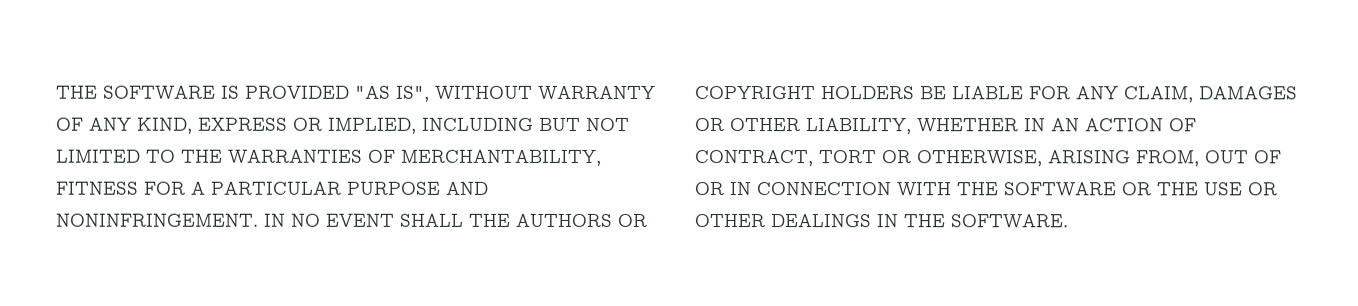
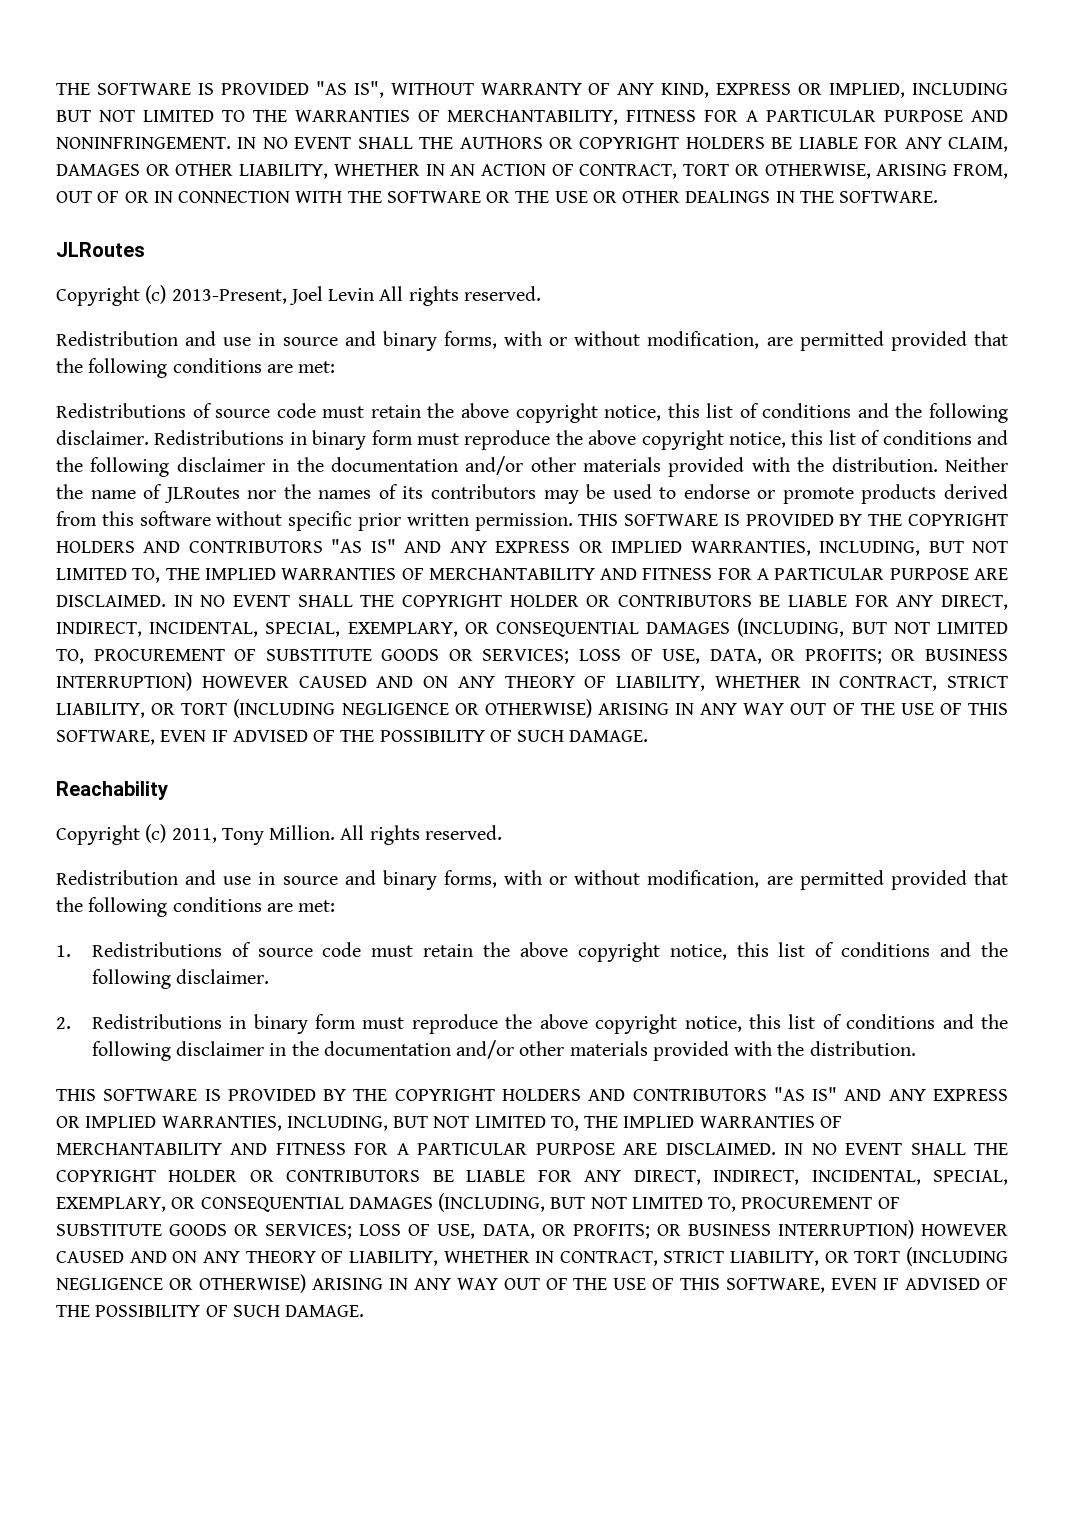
(1068, 221) none -> [56,242,145,257] [56,285,541,306] [56,331,1008,351] [56,358,336,378] [56,403,1008,423] [56,430,1008,450] [56,456,1008,477] [56,484,1008,504] [56,511,1009,531] [56,539,1008,556] [56,568,1008,583] [56,595,1008,610] [56,618,1009,637] [56,649,1008,664] [56,672,1008,691] [56,699,1008,718] [56,730,649,745] [56,781,168,800] [56,824,502,845] [56,870,1008,890] [56,897,336,917] [56,942,1008,962] [91,969,270,989] [56,1014,1009,1034] [91,1040,916,1061] [56,1087,1009,1101] [56,1116,842,1131] [56,1143,1008,1155] [56,1170,1009,1185] [56,1193,900,1212] [56,1220,1009,1239] [56,1247,1008,1266] [56,1274,1009,1293] [56,1305,365,1317] // JLRoutes // Copyright (c) 2013-Present, Joel Levin All rights reserved. // Redistribution and use in source and binary forms, with or without modification, are permitted provided that the following conditions are met: // Redistributions of source code must retain the above copyright notice, this list of conditions and the following disclaimer. Redistributions in binary form must reproduce the above copyright notice, this list of conditions and the following disclaimer in the documentation and/or other materials provided with the distribution. Neither the name of JLRoutes nor the names of its contributors may be used to endorse or promote products derived from this software without specific prior written permission. THIS SOFTWARE IS PROVIDED BY THE COPYRIGHT HOLDERS AND CONTRIBUTORS "AS IS" AND ANY EXPRESS OR IMPLIED WARRANTIES, INCLUDING, BUT NOT LIMITED TO, THE IMPLIED WARRANTIES OF MERCHANTABILITY AND FITNESS FOR A PARTICULAR PURPOSE ARE DISCLAIMED. IN NO EVENT SHALL THE COPYRIGHT HOLDER OR CONTRIBUTORS BE LIABLE FOR ANY DIRECT, INDIRECT, INCIDENTAL, SPECIAL, EXEMPLARY, OR CONSEQUENTIAL DAMAGES (INCLUDING, BUT NOT LIMITED TO, PROCUREMENT OF SUBSTITUTE GOODS OR SERVICES; LOSS OF USE, DATA, OR PROFITS; OR BUSINESS INTERRUPTION) HOWEVER CAUSED AND ON ANY THEORY OF LIABILITY, WHETHER IN CONTRACT, STRICT LIABILITY, OR TORT (INCLUDING NEGLIGENCE OR OTHERWISE) ARISING IN ANY WAY OUT OF THE USE OF THIS SOFTWARE, EVEN IF ADVISED OF THE POSSIBILITY OF SUCH DAMAGE. // Reachability // Copyright (c) 2011, Tony Million. All rights reserved. // Redistribution and use in source and binary forms, with or without modification, are permitted provided that the following conditions are met: // 1. Redistributions of source code must retain the above copyright notice, this list of conditions and the following disclaimer. // 2. Redistributions in binary form must reproduce the above copyright notice, this list of conditions and the following disclaimer in the documentation and/or other materials provided with the distribution. // THIS SOFTWARE IS PROVIDED BY THE COPYRIGHT HOLDERS AND CONTRIBUTORS "AS IS" AND ANY EXPRESS OR IMPLIED WARRANTIES, INCLUDING, BUT NOT LIMITED TO, THE IMPLIED WARRANTIES OF MERCHANTABILITY AND FITNESS FOR A PARTICULAR PURPOSE ARE DISCLAIMED. IN NO EVENT SHALL THE COPYRIGHT HOLDER OR CONTRIBUTORS BE LIABLE FOR ANY DIRECT, INDIRECT, INCIDENTAL, SPECIAL, EXEMPLARY, OR CONSEQUENTIAL DAMAGES (INCLUDING, BUT NOT LIMITED TO, PROCUREMENT OF SUBSTITUTE GOODS OR SERVICES; LOSS OF USE, DATA, OR PROFITS; OR BUSINESS INTERRUPTION) HOWEVER CAUSED AND ON ANY THEORY OF LIABILITY, WHETHER IN CONTRACT, STRICT LIABILITY, OR TORT (INCLUDING NEGLIGENCE OR OTHERWISE) ARISING IN ANY WAY OUT OF THE USE OF THIS SOFTWARE, EVEN IF ADVISED OF THE POSSIBILITY OF SUCH DAMAGE.

